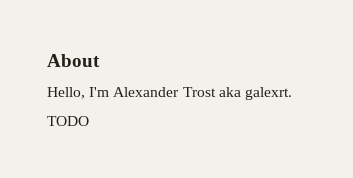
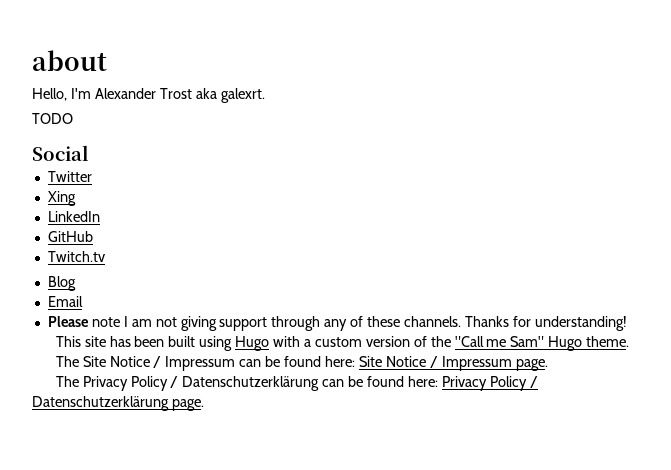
[47,54,100,67] About -> [32,50,107,71] about
(89, 121) none -> [32,145,89,161] [47,171,92,182] [47,191,76,206] [47,211,100,222] [47,231,93,242] [47,251,105,262] [47,276,76,291] [47,296,83,307] [47,316,627,331] [55,336,630,351] [55,356,548,371] [55,376,538,391] [32,396,204,411] // Social // Twitter // Xing // LinkedIn // GitHub // Twitch.tv // Blog // Email // Please note I am not giving support through any of these channels. Thanks for understanding! // This site has been built using Hugo with a custom version of the "Call me Sam" Hugo theme. // The Site Notice / Impressum can be found here: Site Notice / Impressum page. // The Privacy Policy / Datenschutzerklärung can be found here: Privacy Policy / Datenschutzerklärung page.

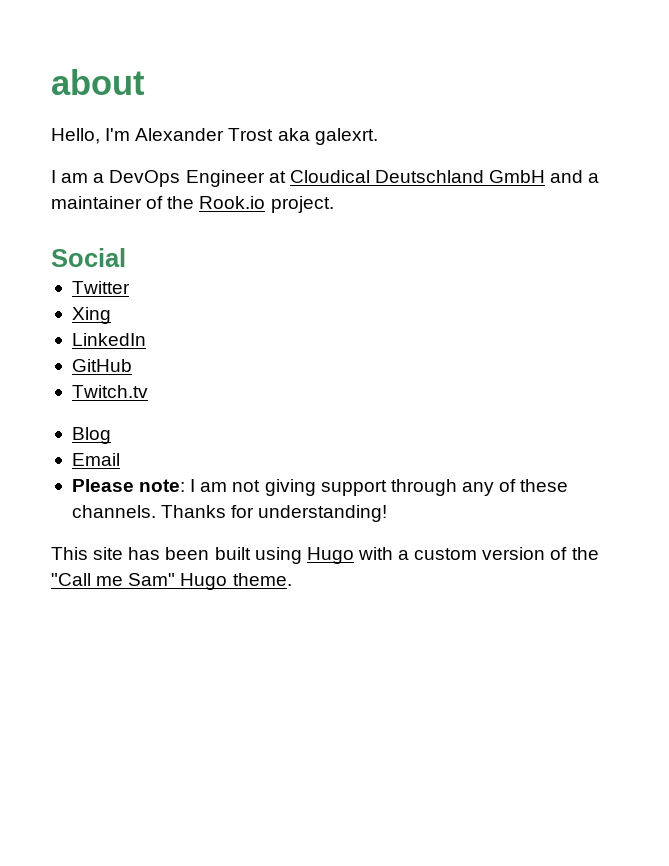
[32,113,73,124] TODO -> [51,170,600,187] [51,196,334,213] I am a DevOps Engineer at Cloudical Deutschland GmbH and a maintainer of the Rook.io project.
[91,317,120,327] note -> [139,479,186,492] note:
[55,356,548,371] [55,376,538,391] [32,396,204,411] // The Site Notice / Impressum can be found here: Site Notice / Impressum page. // The Privacy Policy / Datenschutzerklärung can be found here: Privacy Policy / Datenschutzerklärung page. -> (292, 579) none

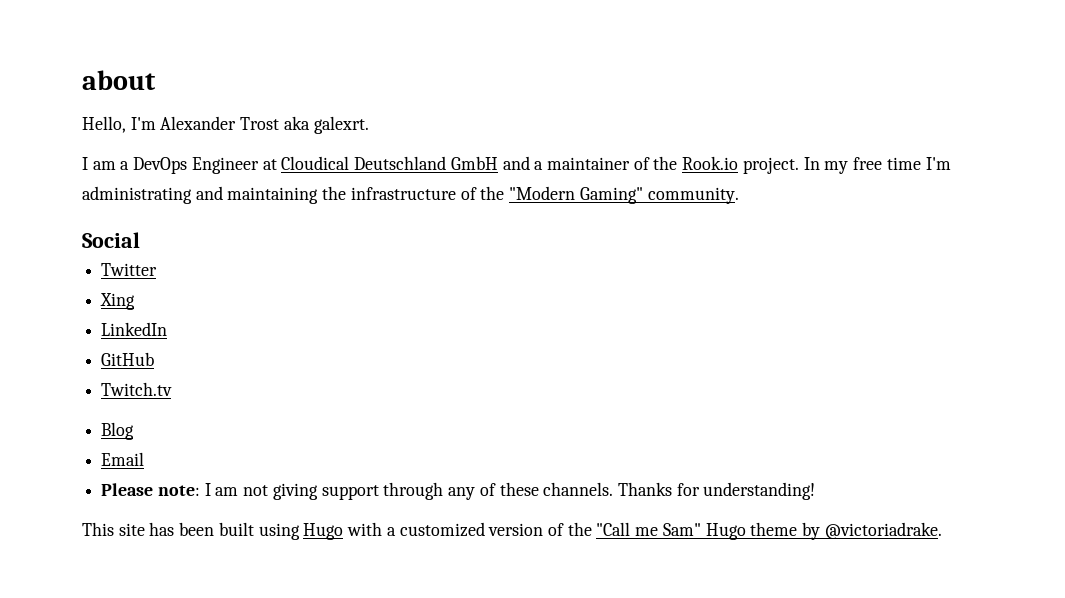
(334, 204) none -> [803,157,951,174] [82,186,739,204] In my free time I'm administrating and maintaining the infrastructure of the "Modern Gaming" community.
[414,548,478,560] custom -> [399,522,485,537] customized
[232,573,292,586] theme. -> [750,522,942,540] theme by @victoriadrake.

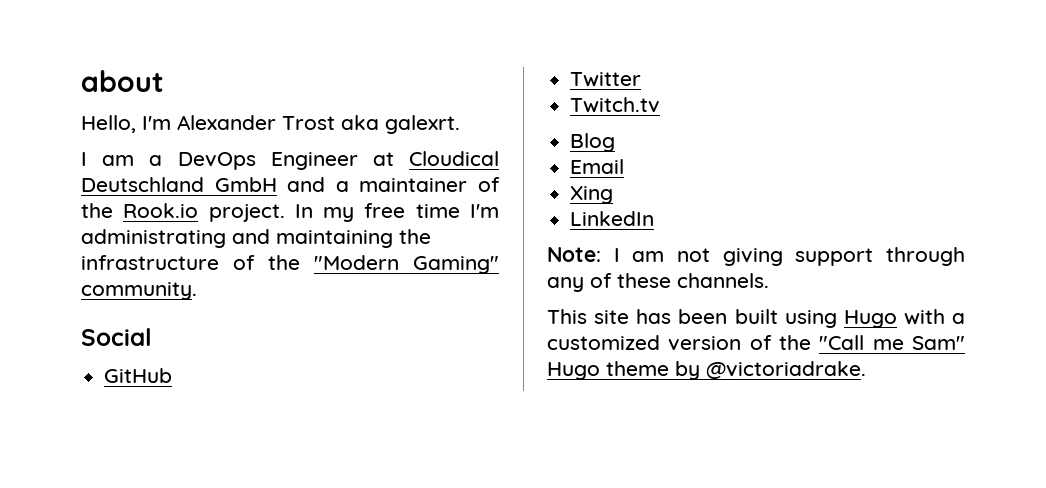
(140, 240) none -> [104,368,173,383] // GitHub
[100,293,136,310] [101,322,168,336] [101,352,155,366] // Xing // LinkedIn // GitHub -> (642, 79) none
[101,483,200,496] Please note: -> [570,186,614,204] [570,211,655,226] [547,247,601,262] Xing // LinkedIn // Note:
[617,482,816,500] Thanks for understanding! -> (769, 280) none

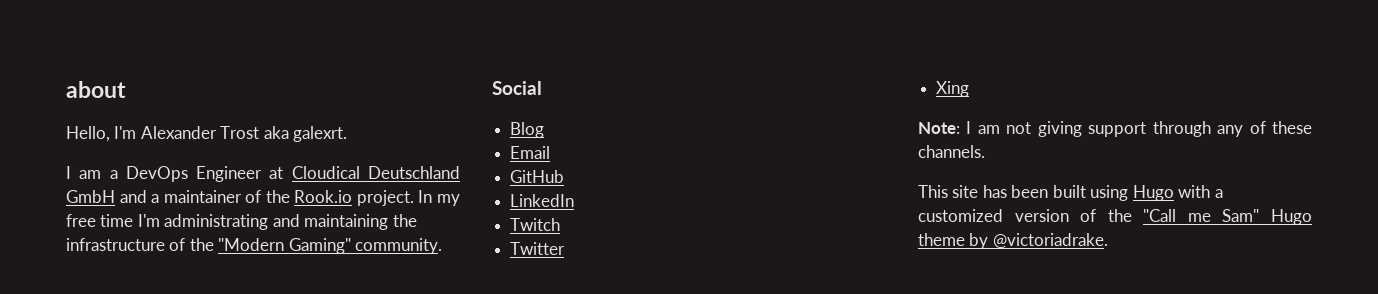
[104,368,173,383] [570,72,642,87] [570,97,661,113] // GitHub // Twitter // Twitch.tv -> (542, 88) none
[570,186,614,204] Xing -> [510,170,565,183] GitHub
(655, 218) none -> [510,218,561,231] [510,242,566,255] [936,81,970,97] // Twitch // Twitter // Xing

